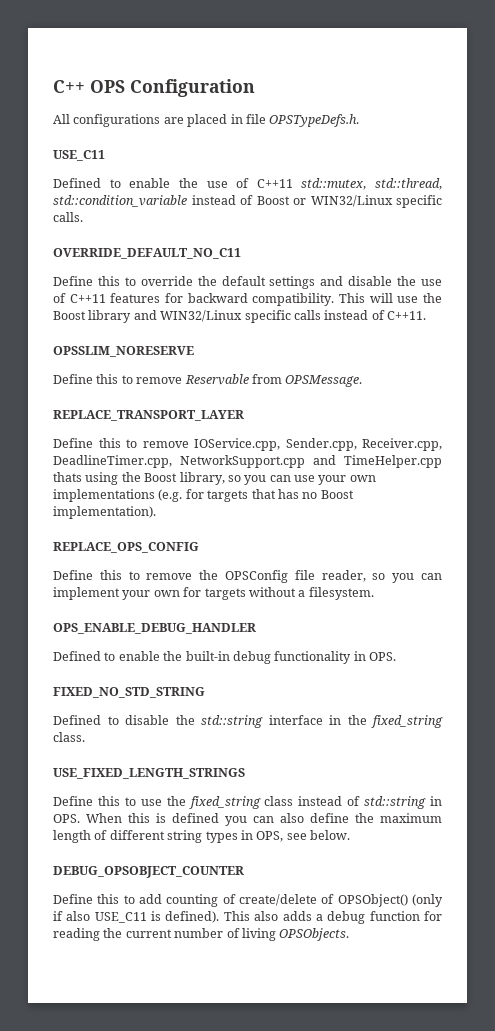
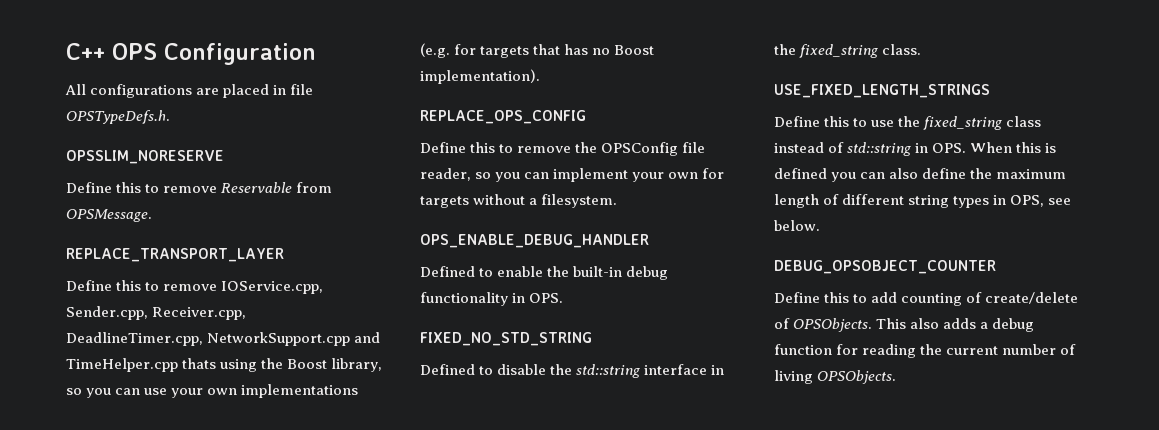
[53,150,105,161] [53,178,442,190] [53,195,442,208] [53,212,83,222] [53,248,241,259] [53,276,442,289] [53,293,443,306] [53,310,426,323] // USE_C11 // Defined to enable the use of C++11 std::mutex, std::thread, std::condition_variable instead of Boost or WIN32/Linux specific calls. // OVERRIDE_DEFAULT_NO_C11 // Define this to override the default settings and disable the use of C++11 features for backward compatibility. This will use the Boost library and WIN32/Linux specific calls instead of C++11. -> (170, 117) none
[337,894,443,907] [53,911,220,923] OPSObject() (only if also USE_C11 is defined). -> [793,318,873,332] OPSObjects.

